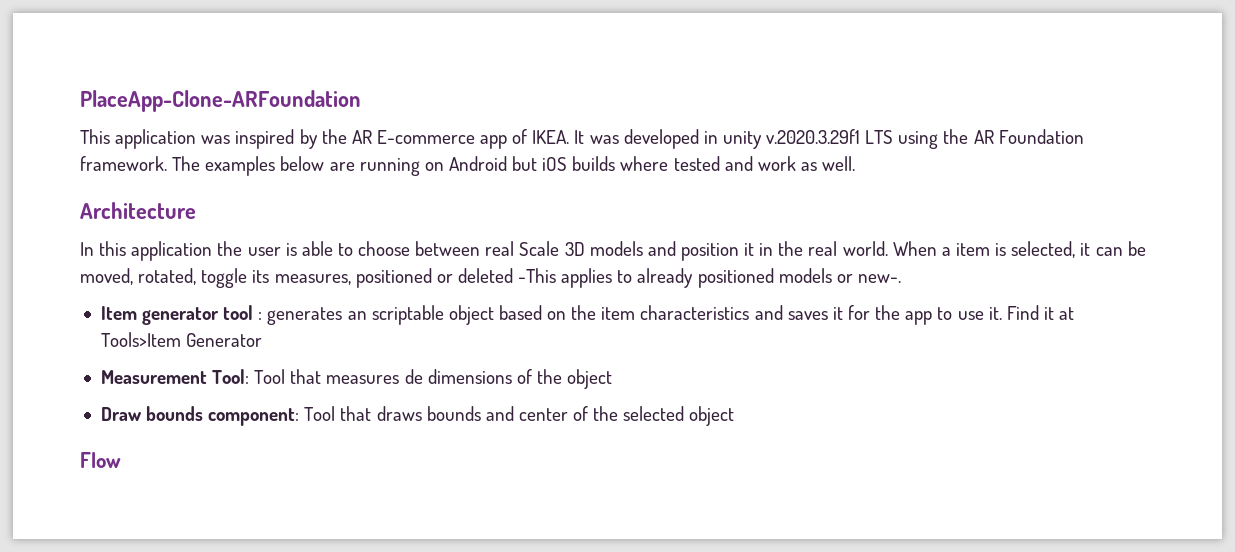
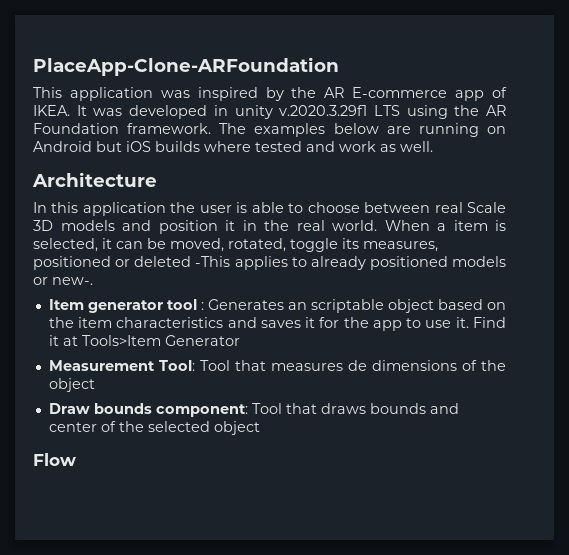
[267,307,343,325] generates -> [207,299,284,310] Generates

